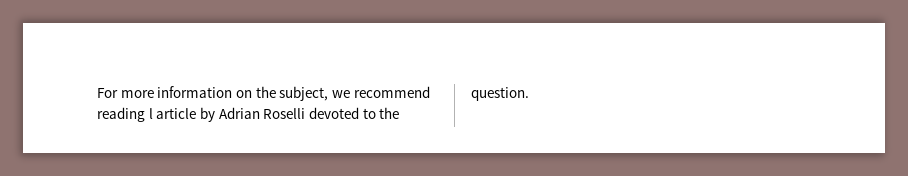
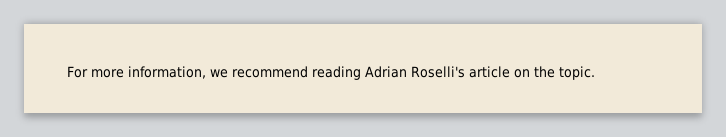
[157,86,430,101] [97,107,400,122] [471,87,529,101] information on the subject, we recommend reading l article by Adrian Roselli devoted to the question. -> [128,66,595,80] information, we recommend reading Adrian Roselli's article on the topic.

